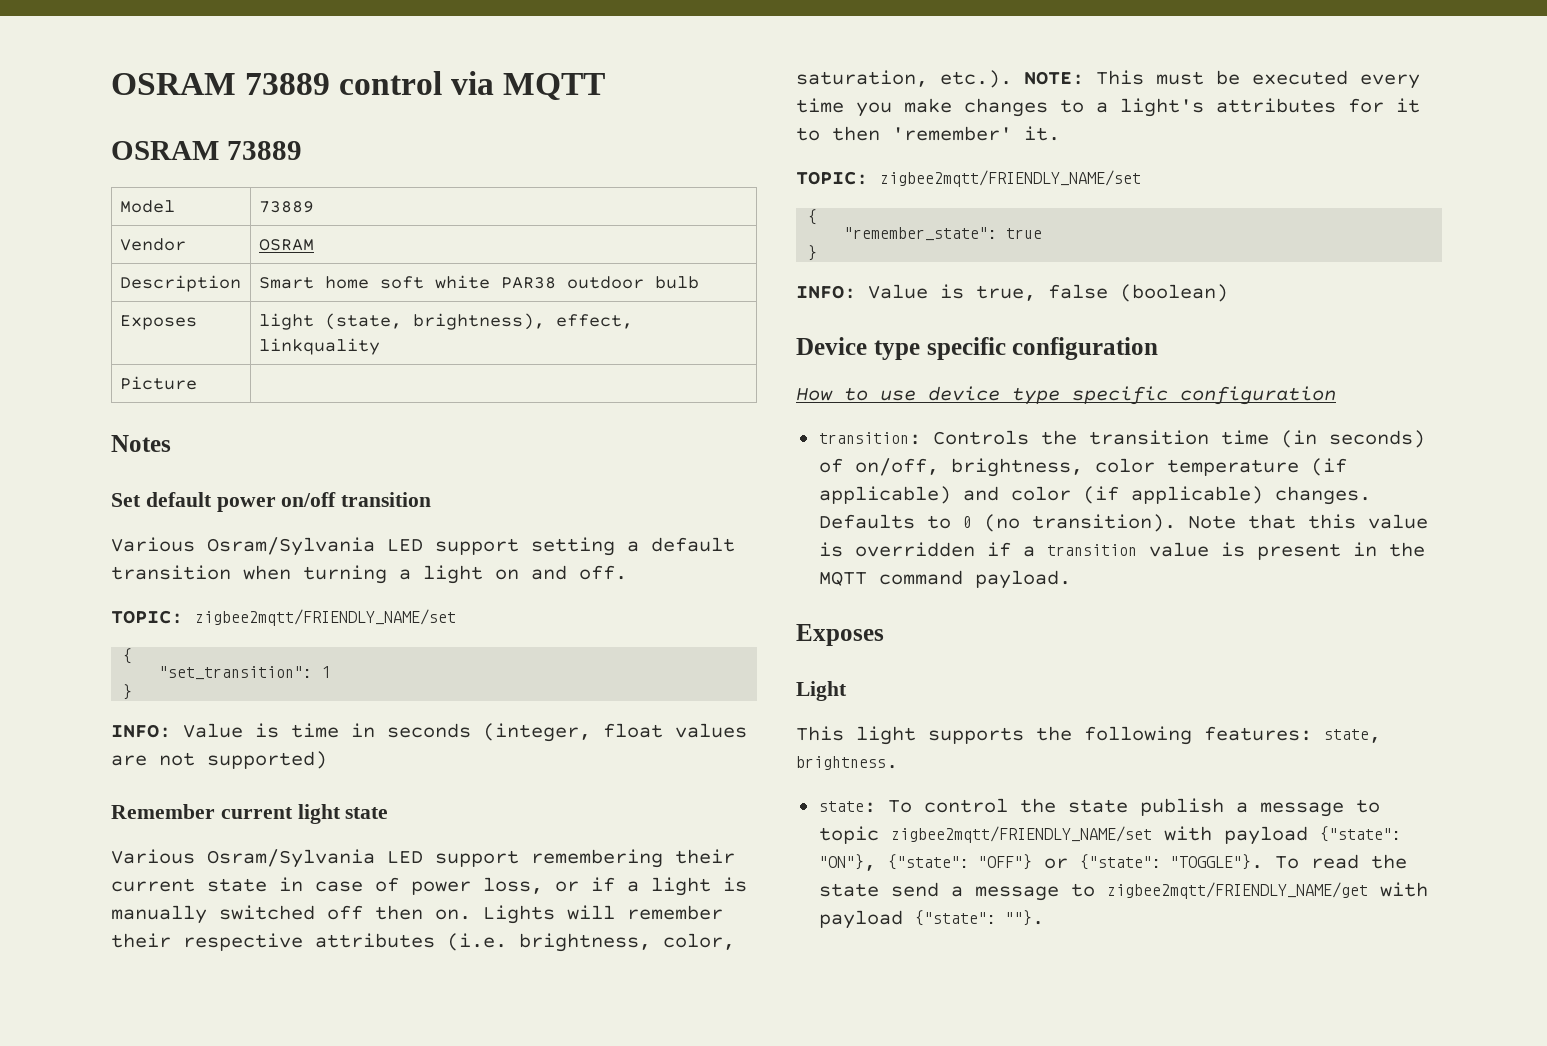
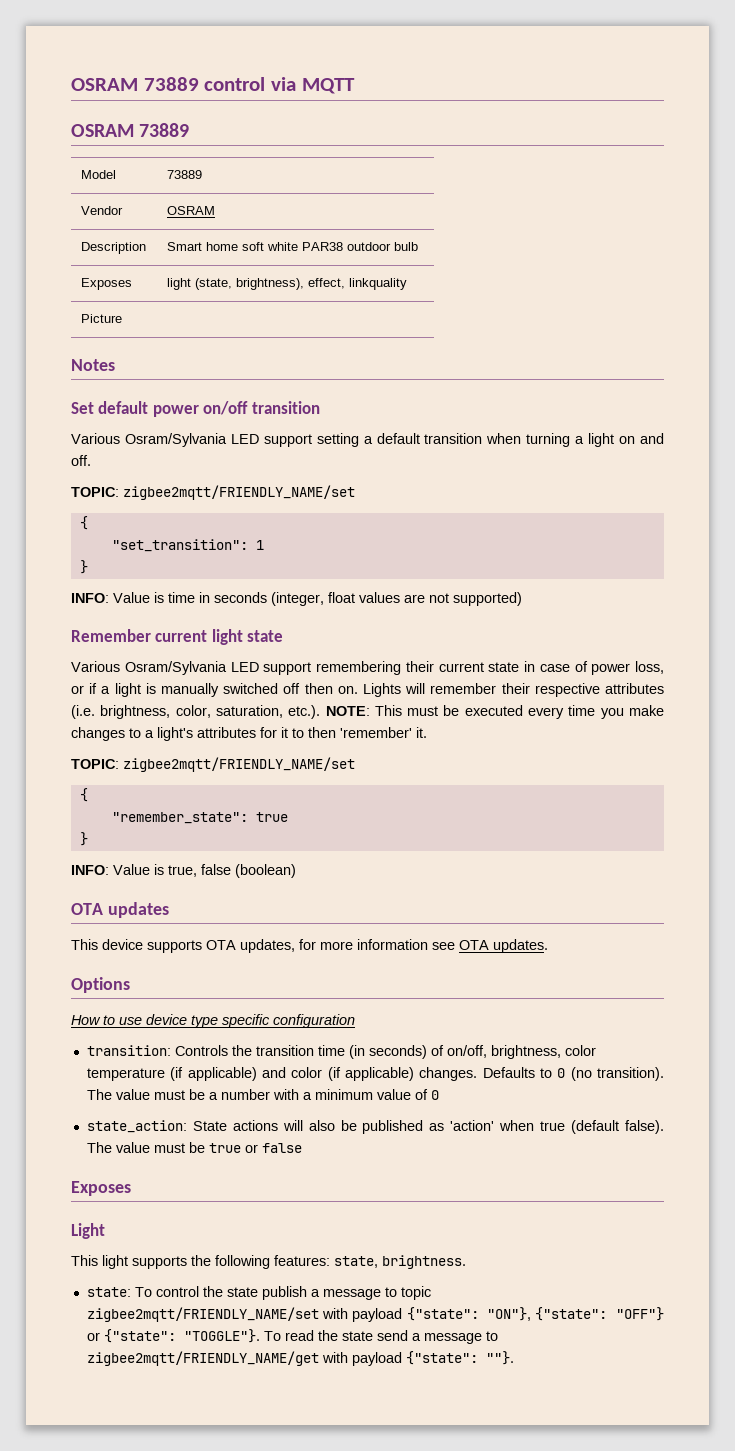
[796,337,1159,360] Device type specific configuration -> [71,902,169,918] [71,939,548,953] [71,977,130,993] OTA updates // This device supports OTA updates, for more information see OTA updates. // Options
[1187,514,1428,529] [818,542,1425,560] [818,570,1071,589] Note that this value is overridden if a transition value is present in the MQTT command payload. -> [86,1089,439,1100] [86,1120,665,1134] [86,1142,302,1153] The value must be a number with a minimum value of 0 // state_action: State actions will also be published as 'action' when true (default false). The value must be true or false

